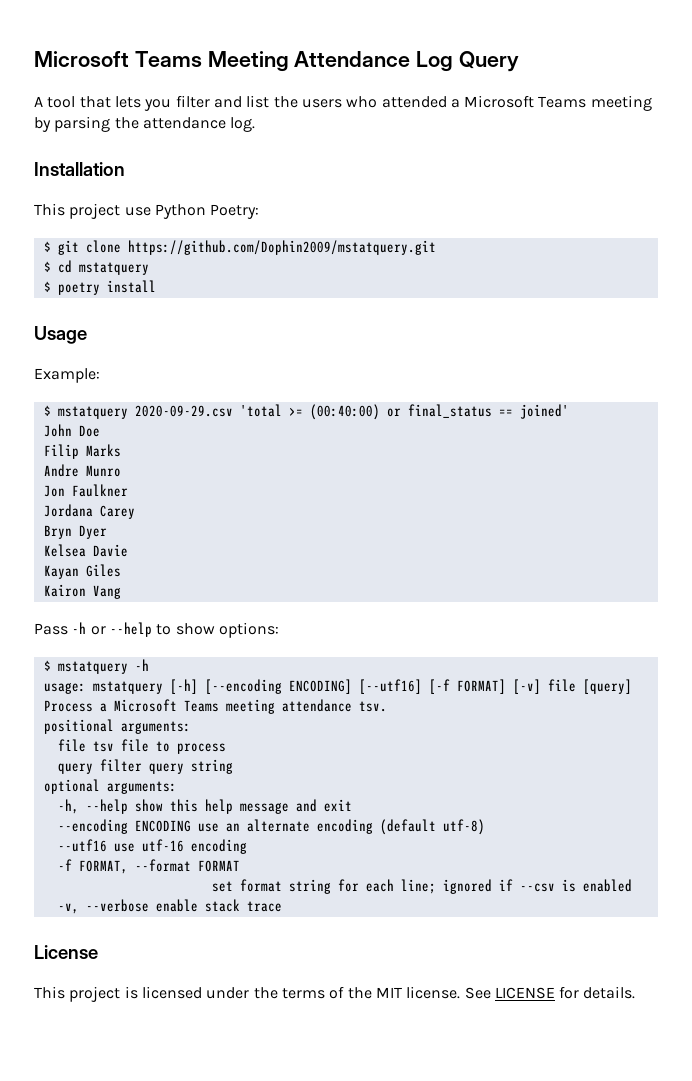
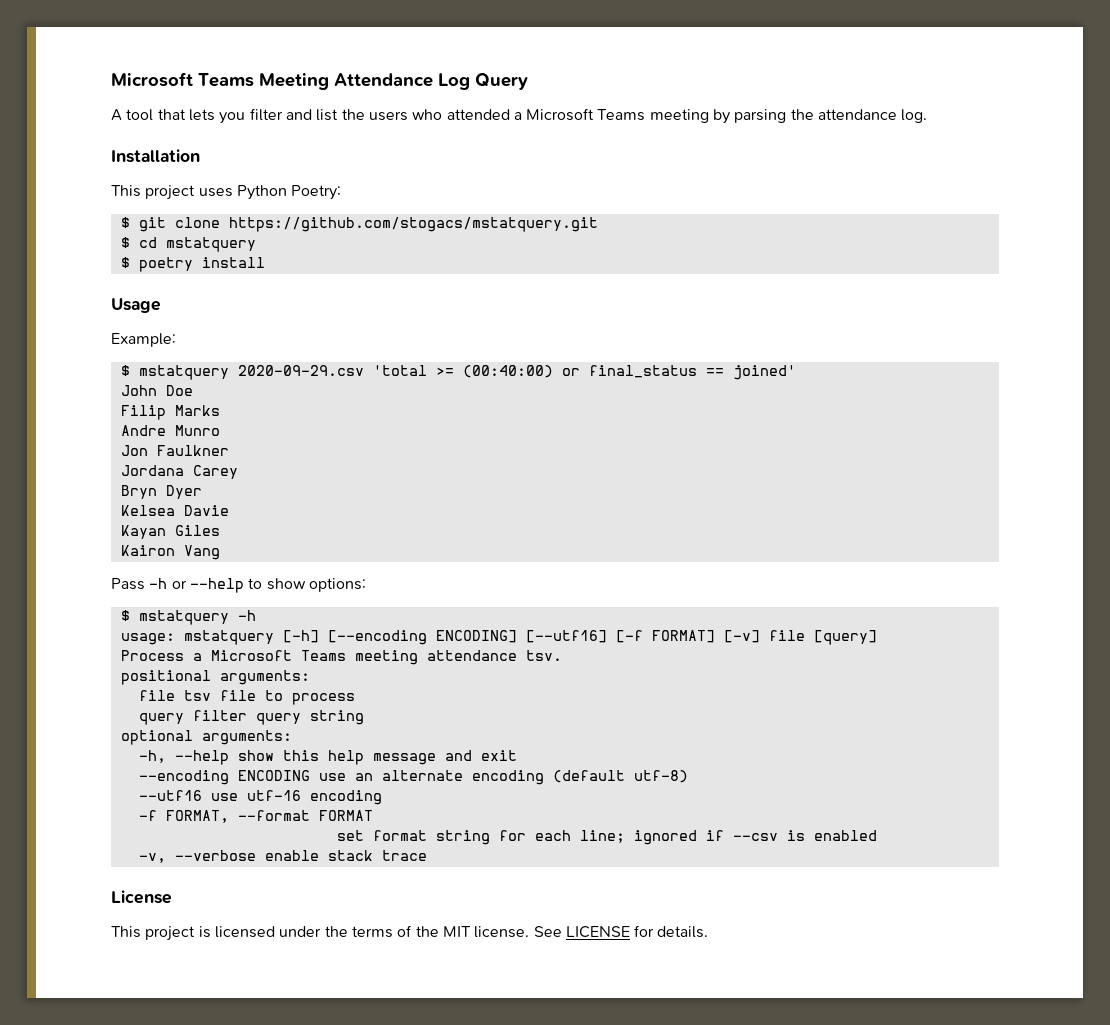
[124,207,151,216] use -> [198,188,233,197] uses
[127,240,436,255] https://github.com/Dophin2009/mstatquery.git -> [228,217,598,232] https://github.com/stogacs/mstatquery.git

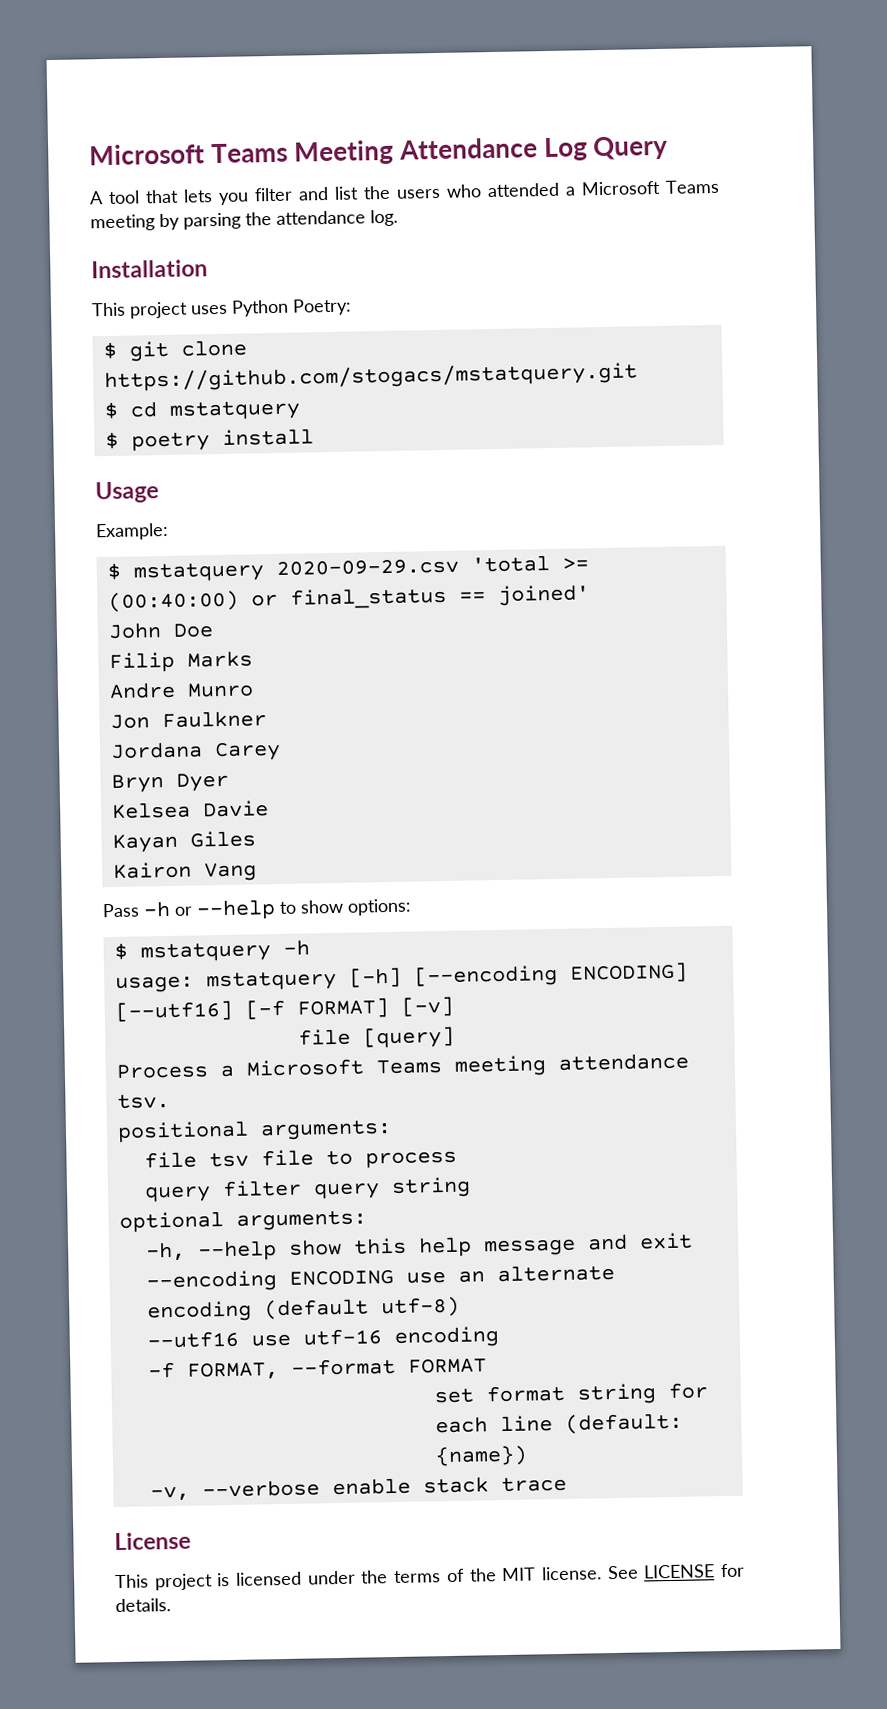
(760, 636) none -> (454, 1006) //
[579,830,877,845] line; ignored if --csv is enabled -> [499,1412,683,1434] [434,1445,528,1467] line (default: {name})

